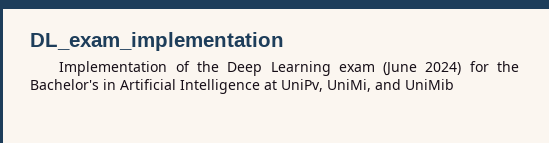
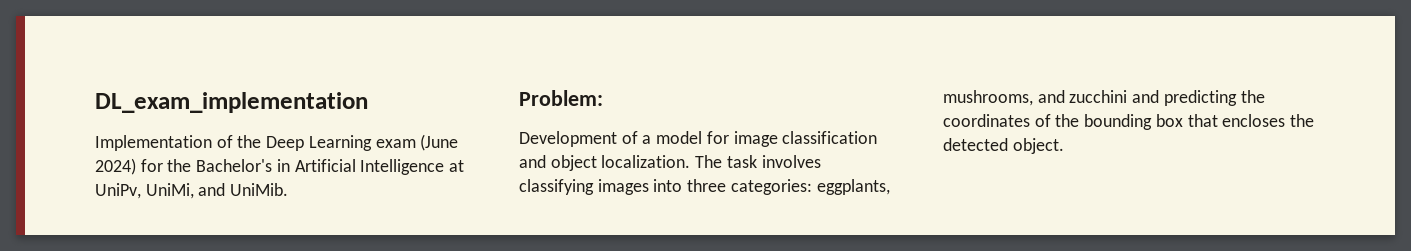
[405,79,454,90] UniMib -> [230,183,289,196] [519,90,603,106] [519,131,878,147] [519,155,821,171] [519,179,890,195] [943,90,1265,106] [943,114,1315,130] [943,138,1064,154] UniMib. // Problem: // Development of a model for image classification and object localization. The task involves classifying images into three categories: eggplants, mushrooms, and zucchini and predicting the coordinates of the bounding box that encloses the detected object.

